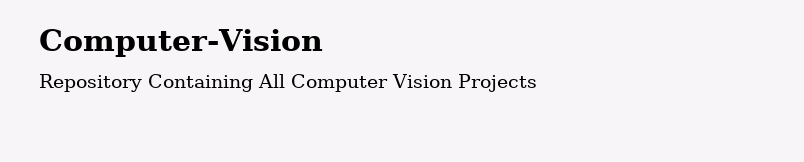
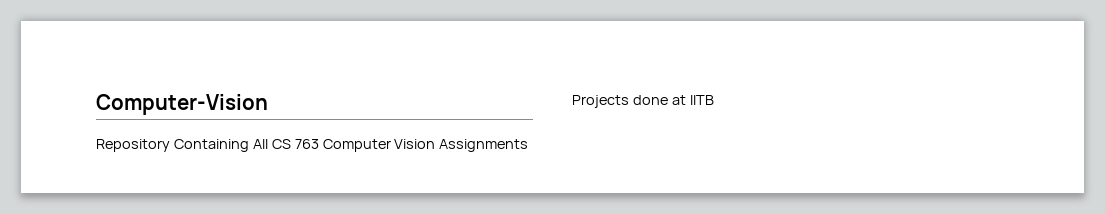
[291,74,537,92] Computer Vision Projects -> [271,139,529,152] [572,95,714,108] CS 763 Computer Vision Assignments Projects done at IITB

